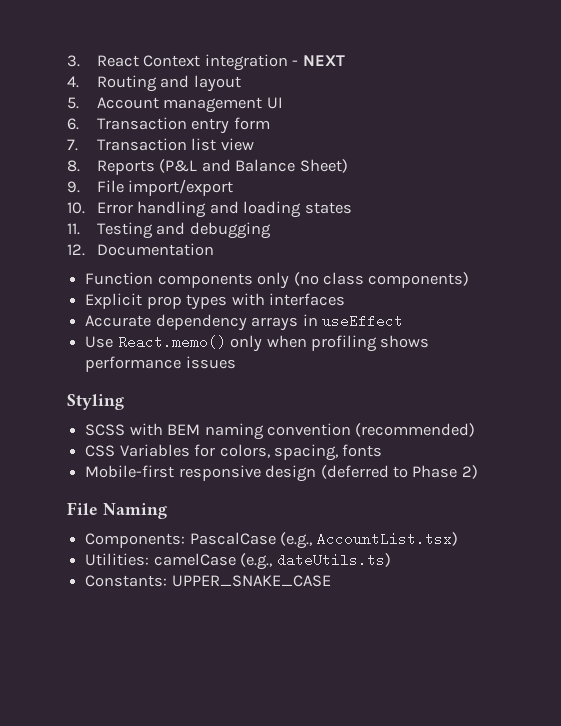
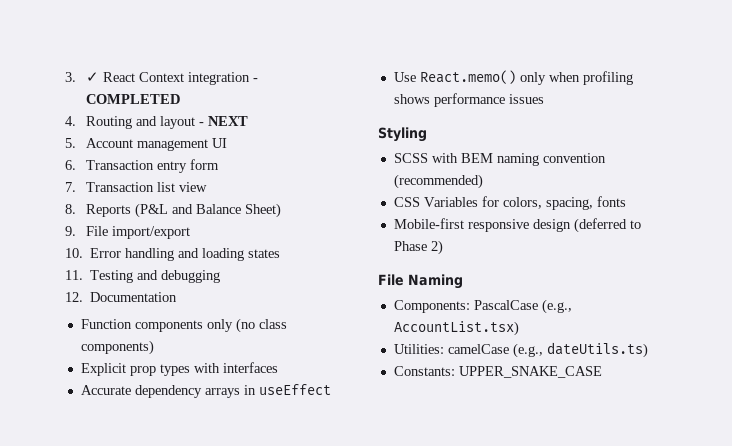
(80, 61) none -> [85,72,99,82] ✓
[302,55,345,66] NEXT -> [85,94,180,104] COMPLETED
(241, 83) none -> [198,116,248,126] - NEXT

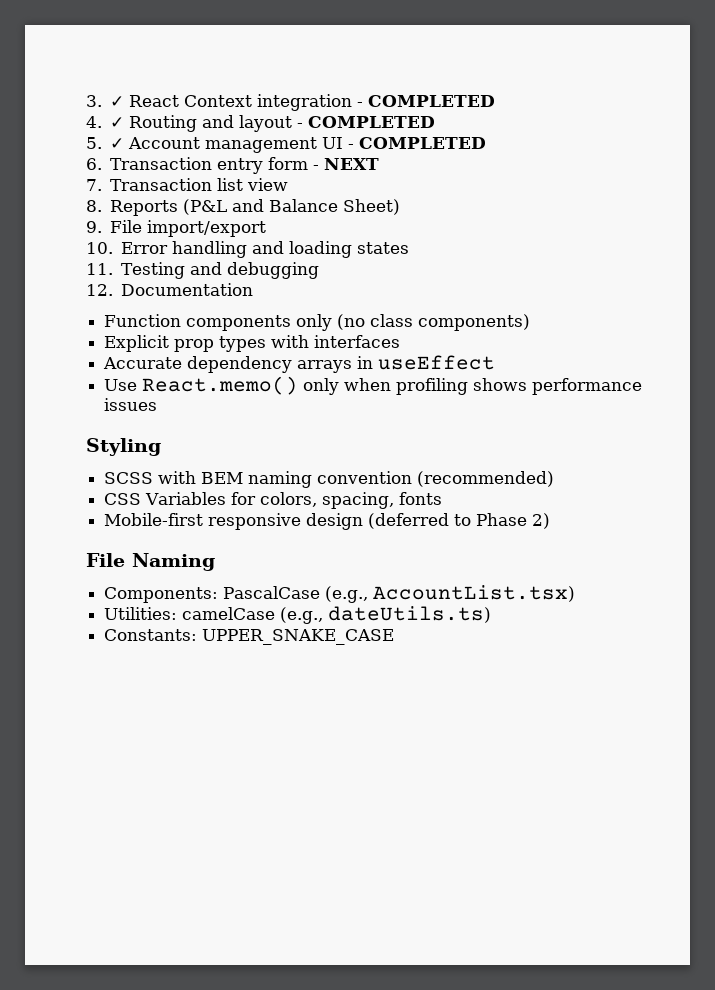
(76, 121) none -> [110,117,125,128] ✓
[207,116,248,126] NEXT -> [308,116,436,128] COMPLETED
(76, 143) none -> [110,138,125,149] ✓
(227, 143) none -> [348,137,487,149] - COMPLETED
(219, 164) none -> [313,158,380,170] - NEXT

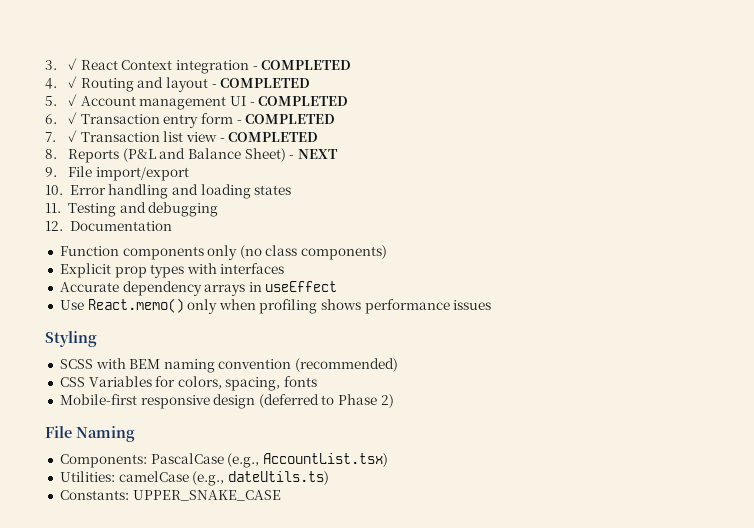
(102, 164) none -> [68,112,78,124] ✓
[324,158,380,170] NEXT -> [245,114,336,124] COMPLETED
(102, 185) none -> [68,130,78,142] ✓
(289, 184) none -> [219,132,319,142] - COMPLETED
(401, 207) none -> [289,149,339,159] - NEXT

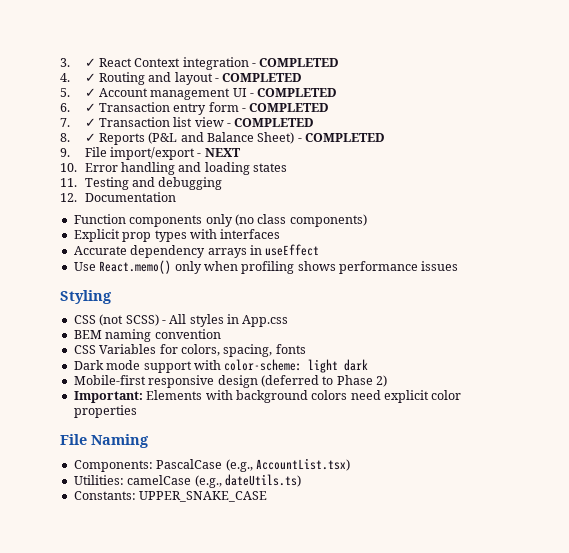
(57, 154) none -> [84,133,96,142] ✓
[298,149,339,159] NEXT -> [305,133,386,142] COMPLETED
(189, 174) none -> [197,148,241,157] - NEXT
[59,358,126,369] SCSS with -> [73,314,289,327] CSS (not SCSS) - All styles in App.css //
[295,358,399,372] (recommended) -> (221, 334) none
(318, 381) none -> [73,359,369,373] // Dark mode support with color-scheme: light dark
(394, 401) none -> [73,390,462,403] [73,405,137,418] // Important: Elements with background colors need explicit color properties

